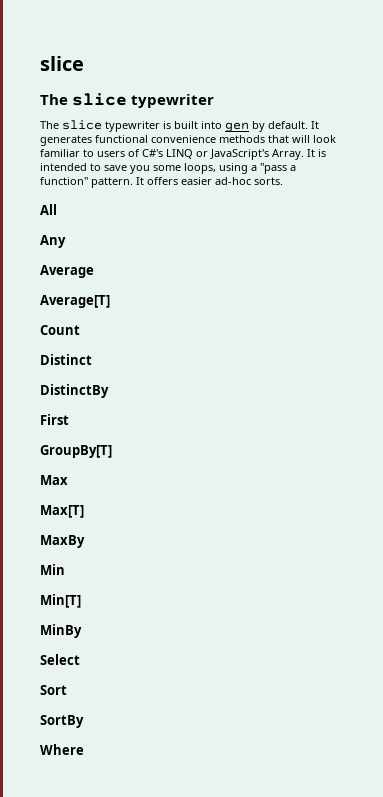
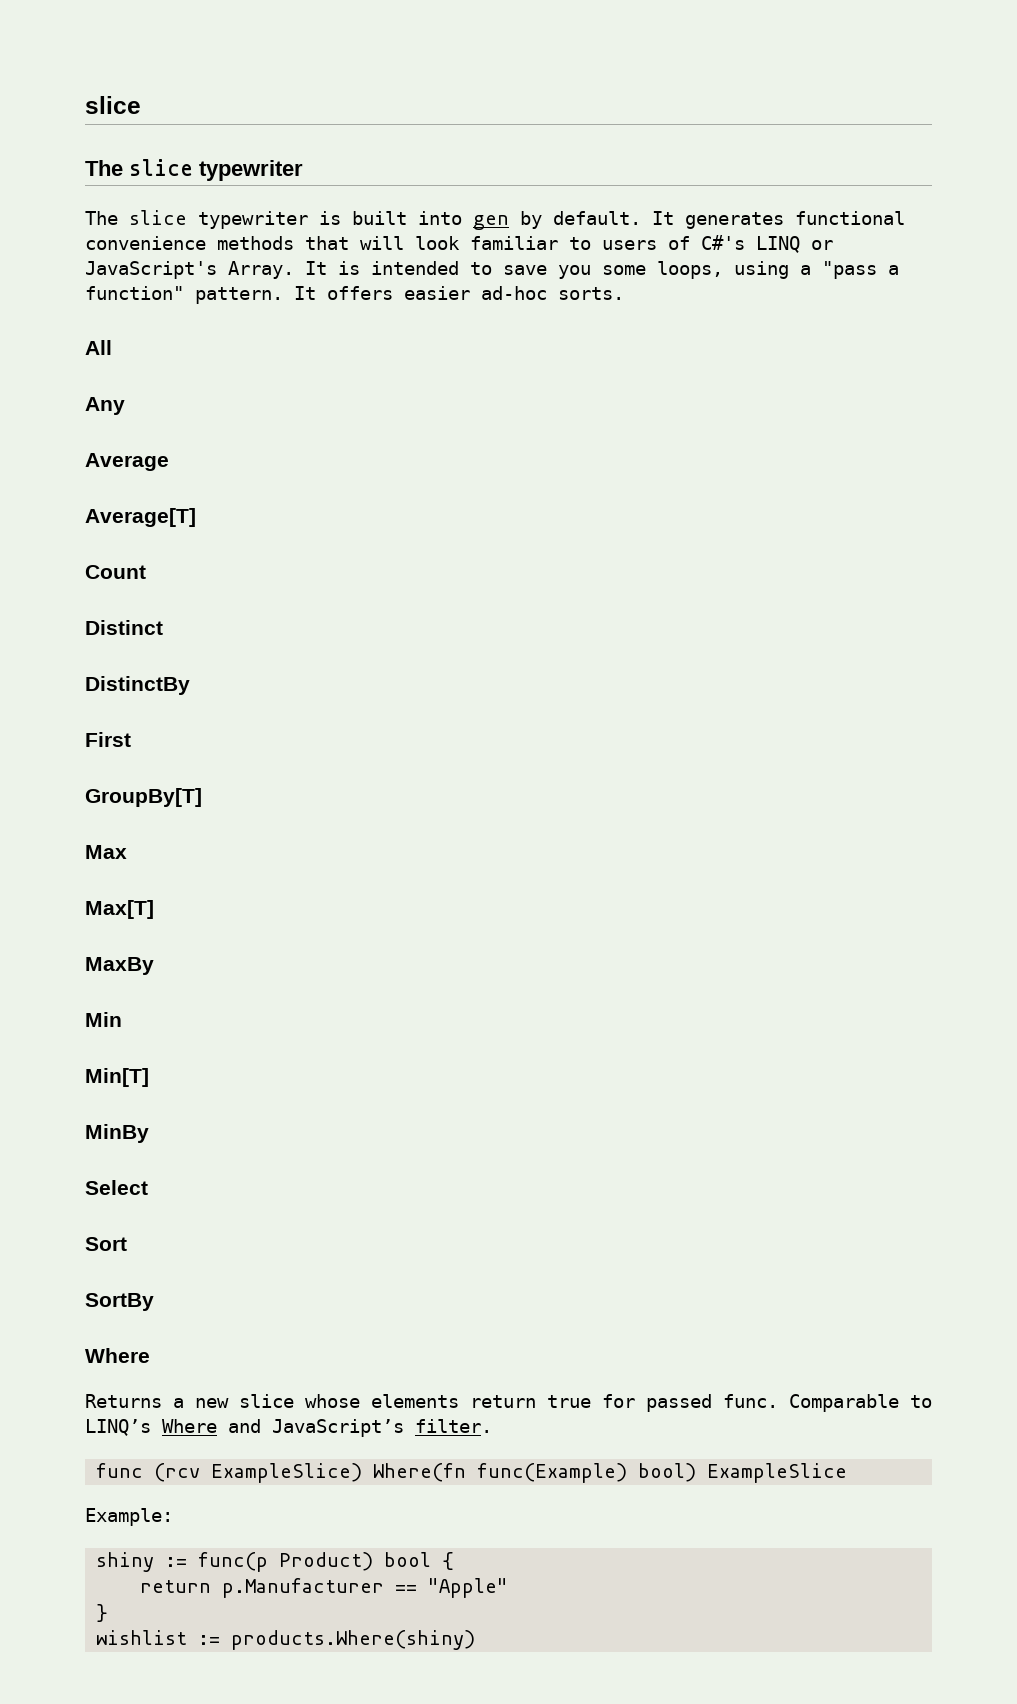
(84, 749) none -> [85,1394,932,1412] [85,1419,492,1437] [96,1463,848,1483] [85,1508,173,1526] [96,1552,455,1572] [140,1578,509,1598] [96,1604,109,1622] [96,1630,476,1650] // Returns a new slice whose elements return true for passed func. Comparable to LINQ’s Where and JavaScript’s filter. // func (rcv ExampleSlice) Where(fn func(Example) bool) ExampleSlice // Example: // shiny := func(p Product) bool { // return p.Manufacturer == "Apple" // } // wishlist := products.Where(shiny)

